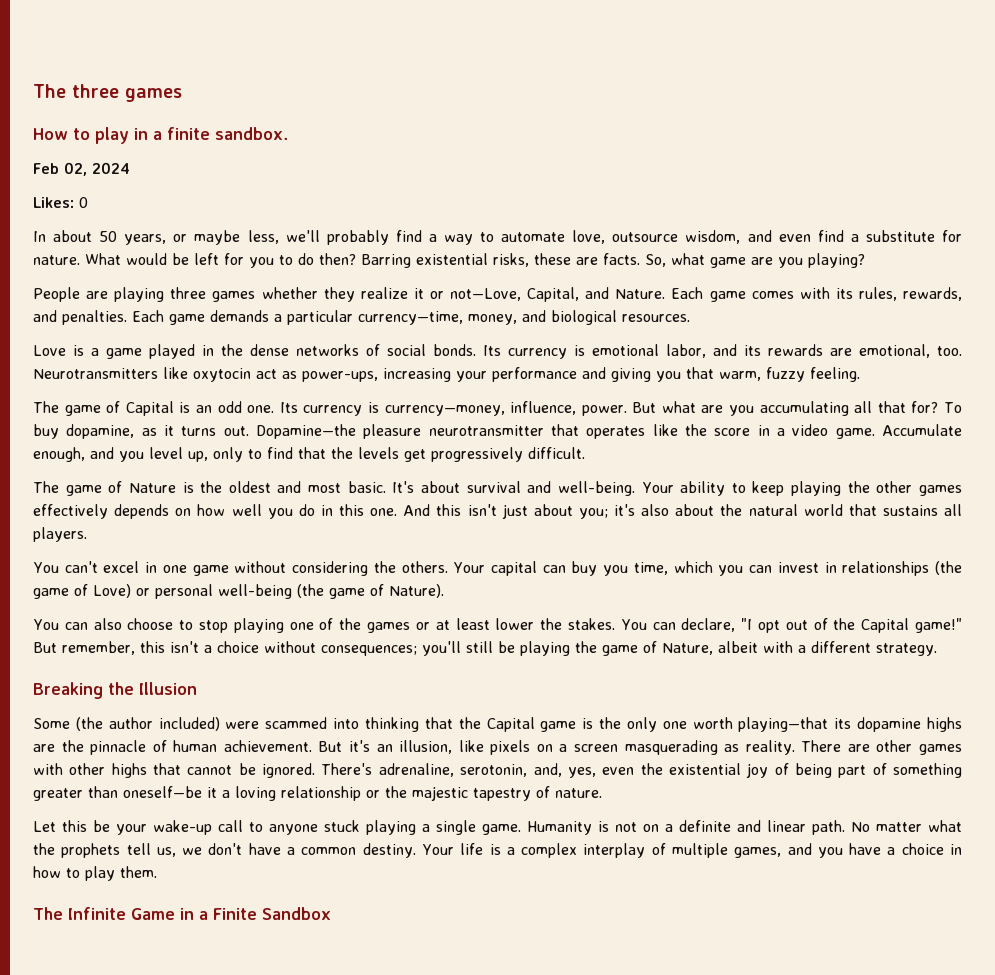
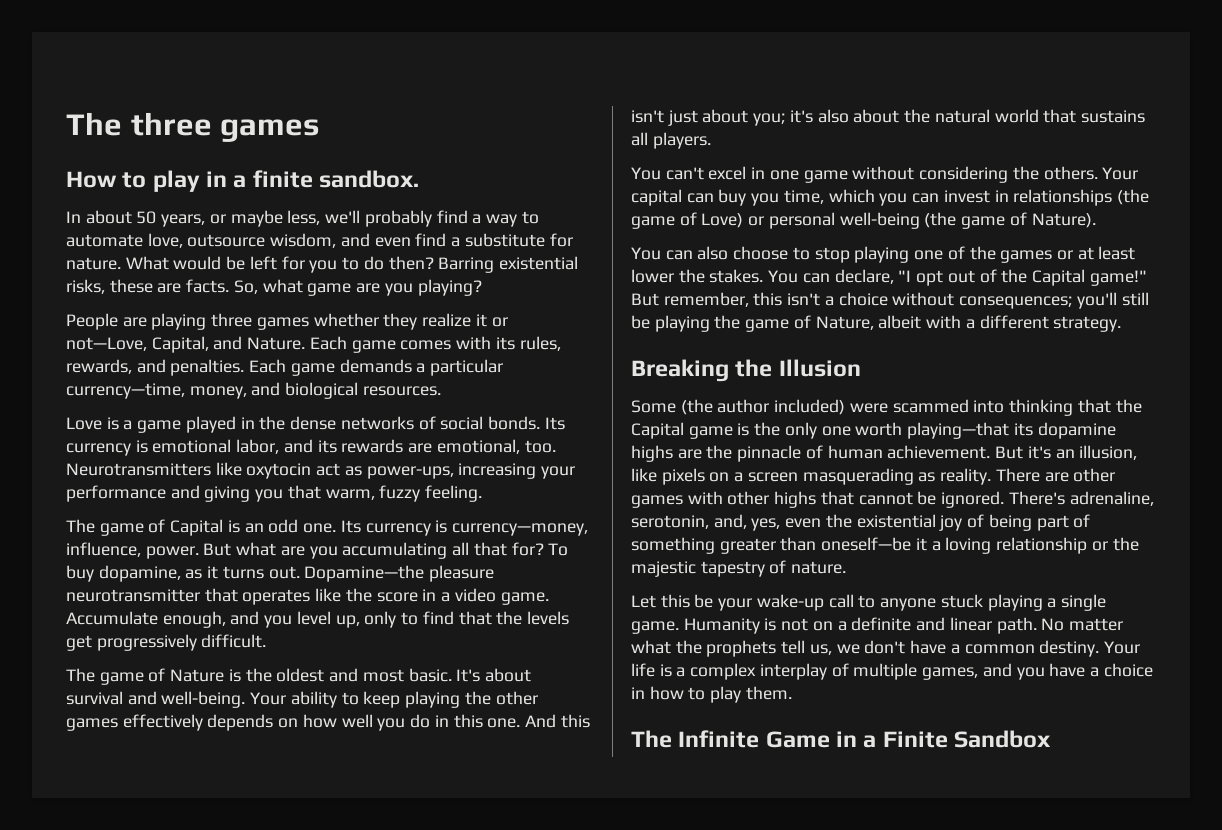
[33,162,130,176] [33,197,88,208] // Feb 02, 2024 // Likes: 0 -> (420, 179) none

